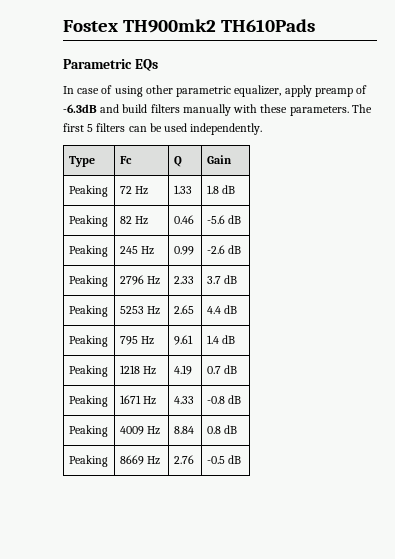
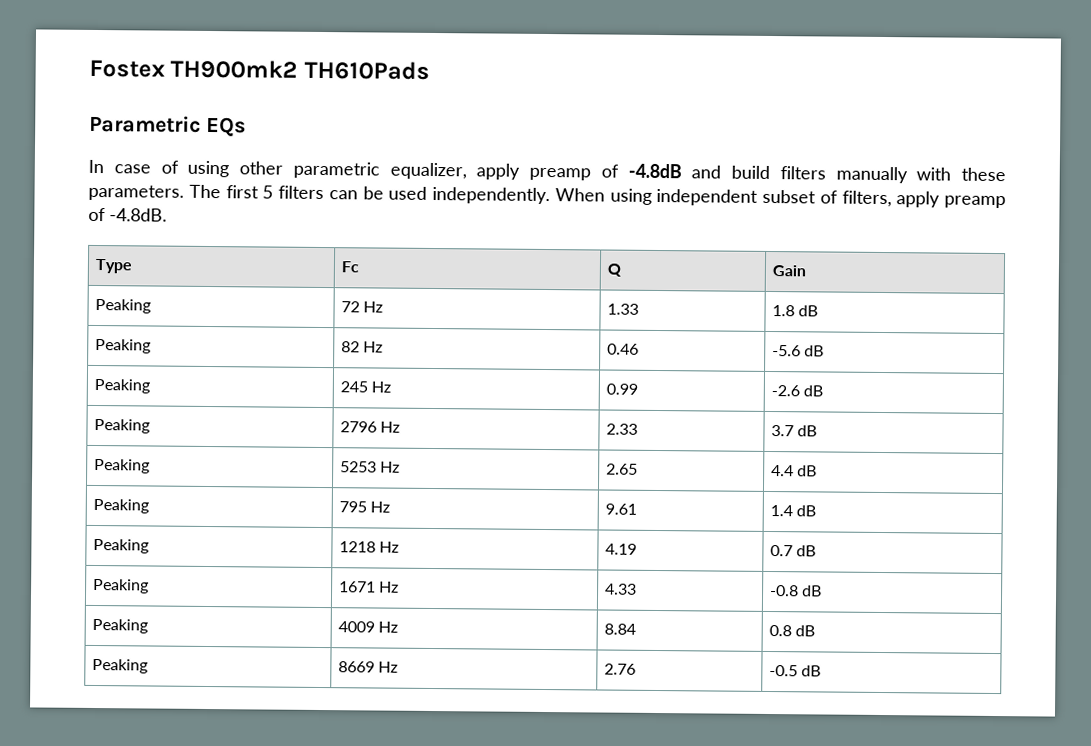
[63,104,97,113] -6.3dB -> [627,163,682,179] -4.8dB
(263, 129) none -> [554,188,1006,209] [88,207,167,222] When using independent subset of filters, apply preamp of -4.8dB.

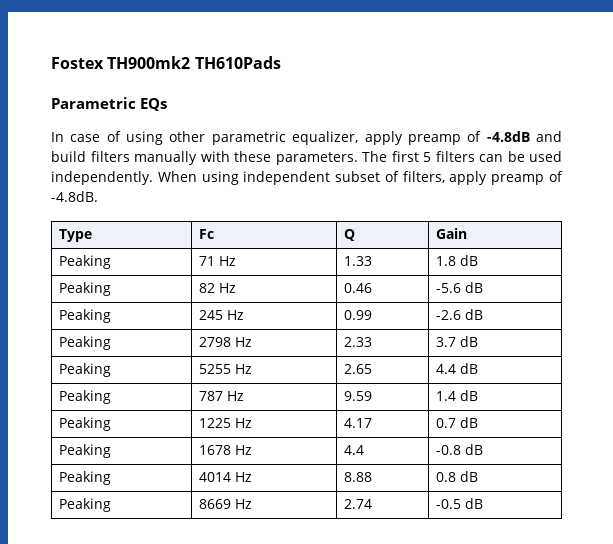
[341,301,361,313] 72 -> [198,256,215,266] 71
[340,421,378,433] 2796 -> [198,337,231,347] 2798
[340,461,378,473] 5253 -> [198,364,231,374] 5255
[339,501,391,513] [605,503,638,515] 795 Hz | 9.61 -> [198,391,244,401] [343,391,372,401] 787 Hz | 9.59
[339,541,400,553] [605,543,638,555] 1218 Hz | 4.19 -> [198,418,252,428] [343,418,372,428] 1225 Hz | 4.17
[339,581,400,593] [605,583,638,595] 1671 Hz | 4.33 -> [198,445,252,455] [343,445,364,455] 1678 Hz | 4.4
[338,621,399,633] [604,623,637,635] 4009 Hz | 8.84 -> [198,472,252,482] [343,472,372,482] 4014 Hz | 8.88
[604,663,637,675] 2.76 -> [343,499,372,509] 2.74

